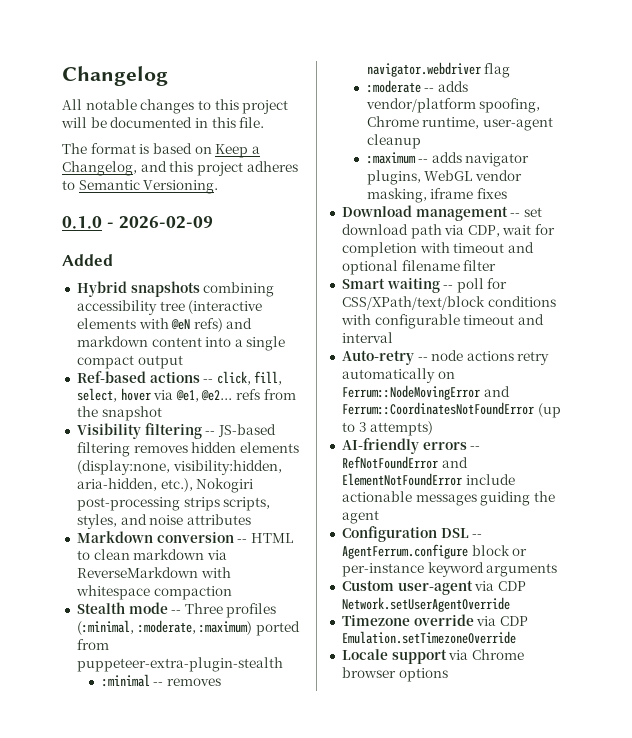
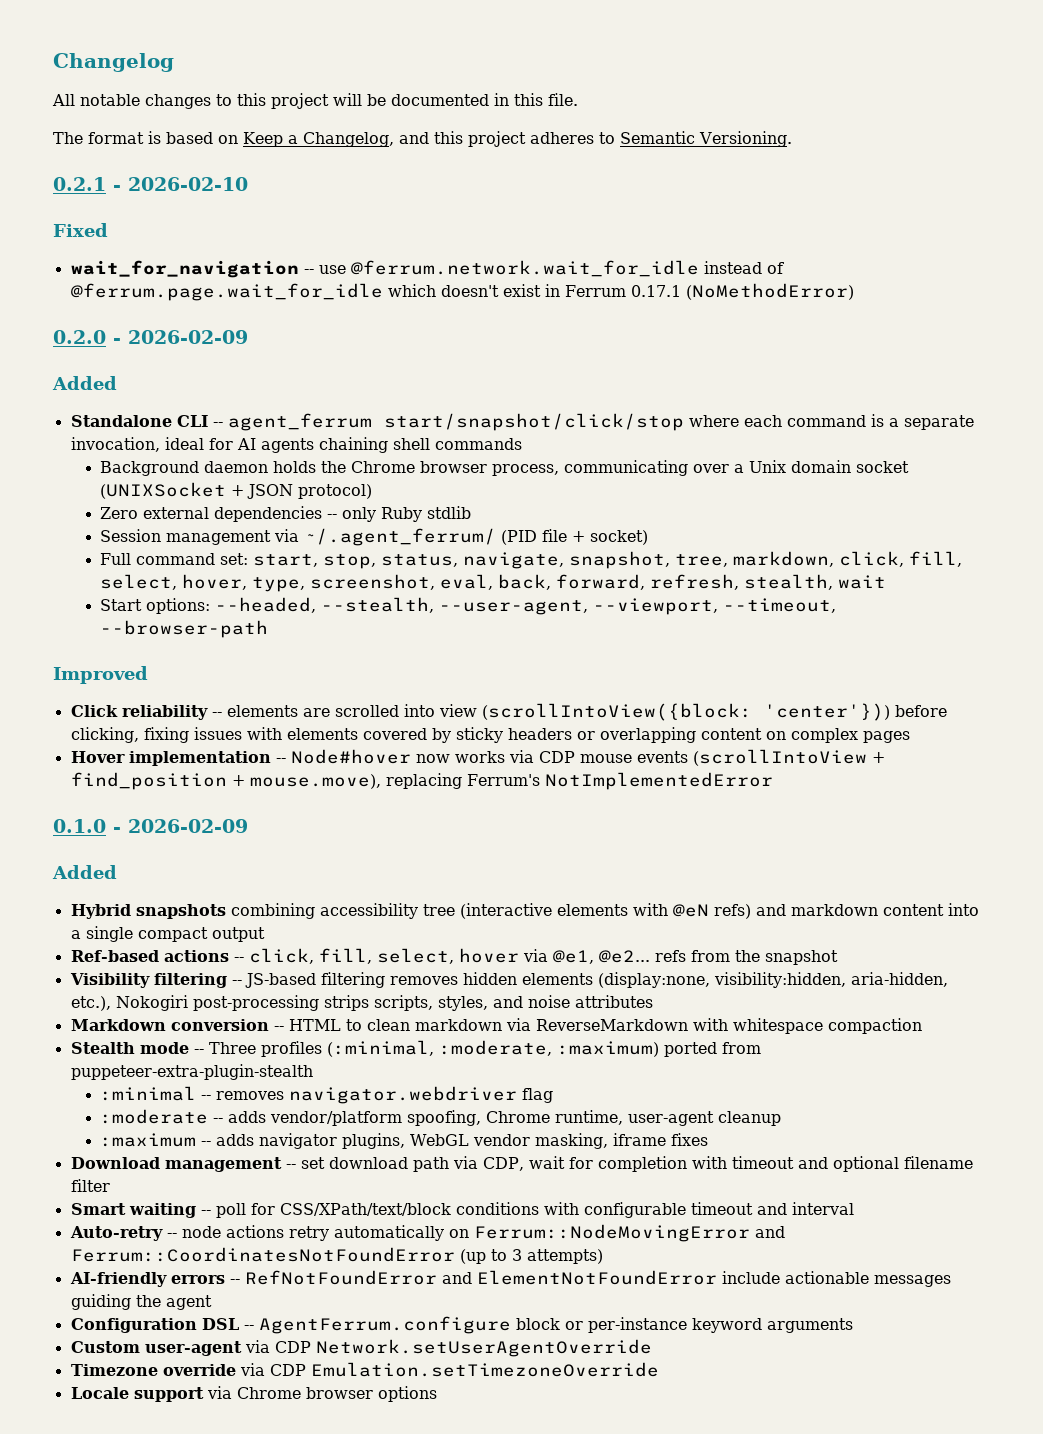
(219, 187) none -> [53,177,248,191] [53,223,108,237] [70,260,784,278] [70,283,854,301] [53,330,248,344] [52,376,117,390] [70,413,974,431] [70,437,522,453] [99,460,909,476] [99,482,372,499] [99,506,471,522] [99,528,648,546] [99,551,962,569] [99,574,886,592] [99,597,836,615] [99,620,268,638] [53,666,148,684] [70,703,947,721] [70,727,910,743] [70,749,885,766] [70,772,773,790] // 0.2.1 - 2026-02-10 // Fixed // wait_for_navigation -- use @ferrum.network.wait_for_idle instead of @ferrum.page.wait_for_idle which doesn't exist in Ferrum 0.17.1 (NoMethodError) // 0.2.0 - 2026-02-09 // Added // Standalone CLI -- agent_ferrum start/snapshot/click/stop where each command is a separate invocation, ideal for AI agents chaining shell commands // Background daemon holds the Chrome browser process, communicating over a Unix domain socket (UNIXSocket + JSON protocol) // Zero external dependencies -- only Ruby stdlib // Session management via ~/.agent_ferrum/ (PID file + socket) // Full command set: start, stop, status, navigate, snapshot, tree, markdown, click, fill, select, hover, type, screenshot, eval, back, forward, refresh, stealth, wait // Start options: --headed, --stealth, --user-agent, --viewport, --timeout, --browser-path // Improved // Click reliability -- elements are scrolled into view (scrollIntoView({block: 'center'})) before clicking, fixing issues with elements covered by sticky headers or overlapping content on complex pages // Hover implementation -- Node#hover now works via CDP mouse events (scrollIntoView + find_position + mouse.move), replacing Ferrum's NotImplementedError

